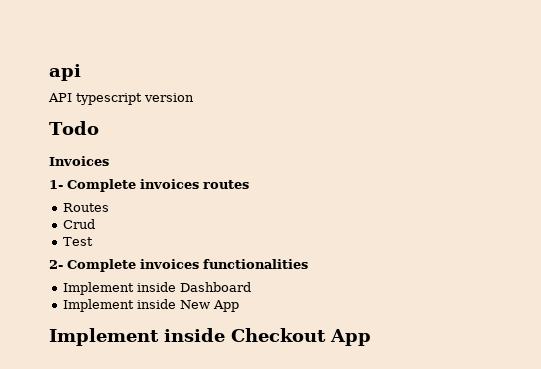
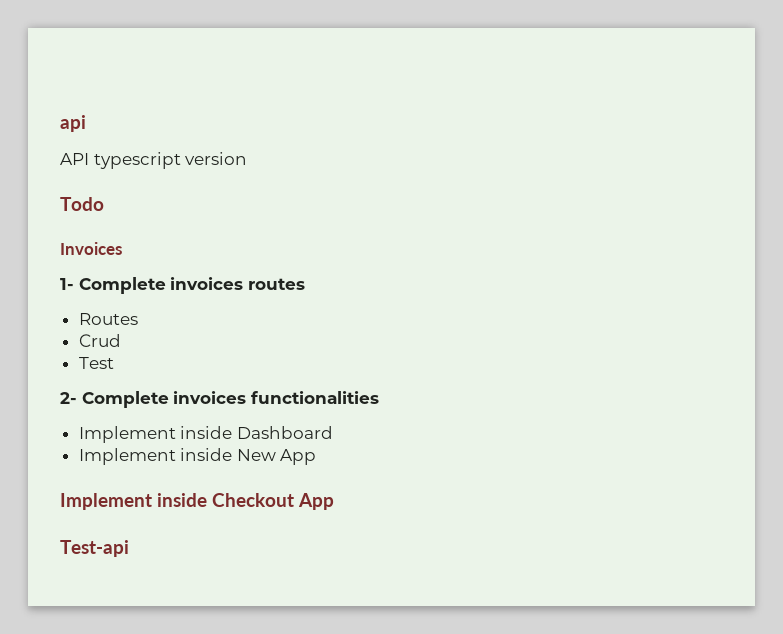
(371, 337) none -> [60,540,129,557] // Test-api

